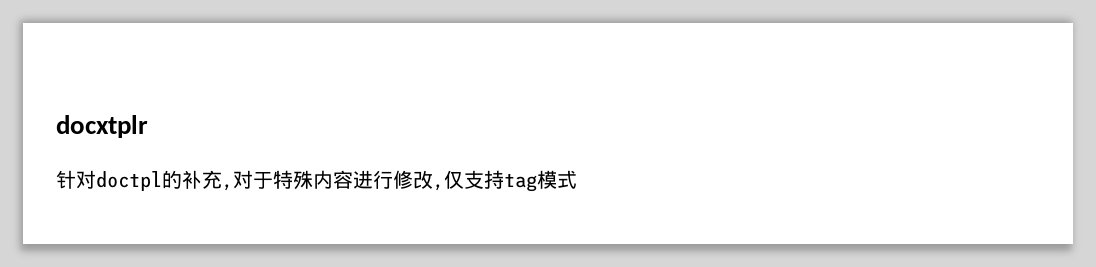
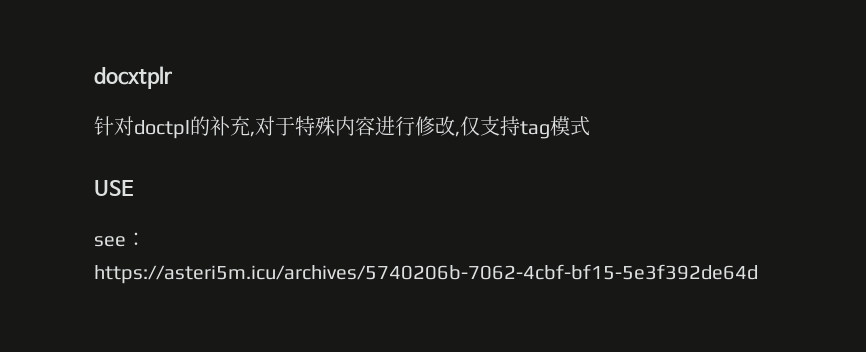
(577, 179) none -> [94,180,134,196] [94,232,146,247] [94,264,758,284] // USE // see：https://asteri5m.icu/archives/5740206b-7062-4cbf-bf15-5e3f392de64d

